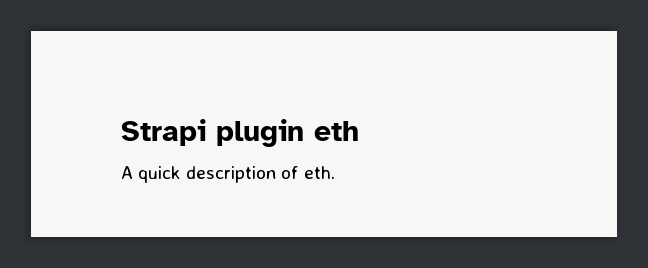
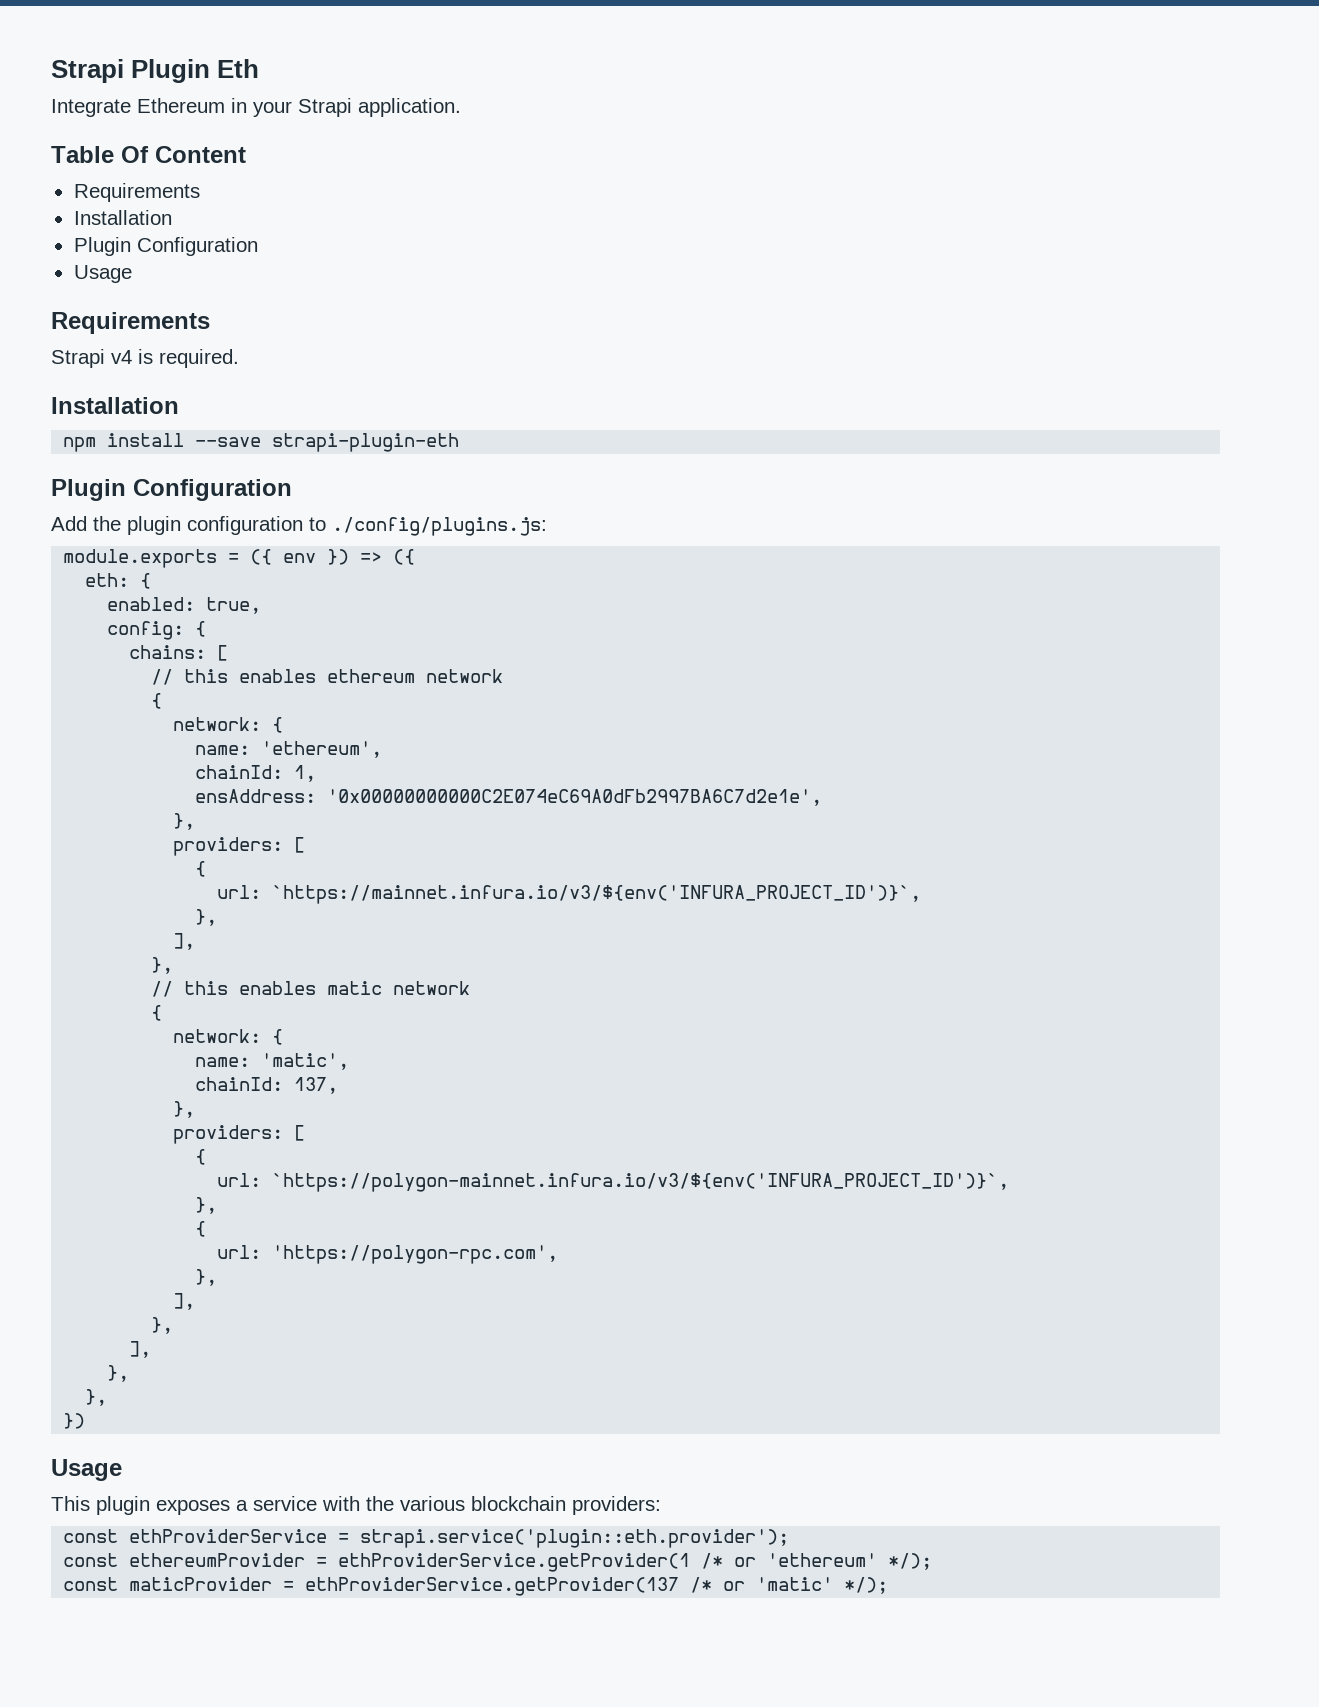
[121,119,359,147] [121,166,335,183] Strapi plugin eth // A quick description of eth. -> [51,59,260,83] [51,98,461,117] [51,146,246,163] [73,183,200,202] [73,210,172,225] [73,237,258,256] [73,265,132,283] [51,312,210,334] [51,349,239,368] [51,397,179,414] [63,433,460,452] [51,479,292,501] [51,516,547,536] [63,549,416,568] [85,573,152,589] [107,597,262,614] [107,621,207,640] [129,645,229,661] [151,669,504,685] [151,693,163,709] [173,717,284,733] [195,741,383,758] [195,765,317,782] [195,789,823,806] [173,813,196,830] [173,837,306,856] [195,861,207,877] [217,885,922,904] [195,909,218,926] [173,933,196,950] [151,957,174,974] [151,981,471,997] [151,1005,163,1021] [173,1029,284,1045] [195,1053,350,1070] [195,1077,339,1094] [173,1101,196,1118] [173,1125,306,1144] [195,1149,207,1165] [217,1173,1010,1192] [195,1197,218,1214] [195,1221,207,1237] [217,1245,559,1264] [195,1269,218,1286] [173,1293,196,1310] [151,1317,174,1334] [129,1341,152,1358] [107,1365,130,1382] [85,1389,108,1406] [63,1413,86,1429] [51,1459,122,1481] [51,1496,661,1515] [63,1529,790,1548] [63,1553,933,1572] [63,1577,889,1596] Strapi Plugin Eth // Integrate Ethereum in your Strapi application. // Table Of Content // Requirements // Installation // Plugin Configuration // Usage // Requirements // Strapi v4 is required. // Installation // npm install --save strapi-plugin-eth // Plugin Configuration // Add the plugin configuration to ./config/plugins.js: // module.exports = ({ env }) => ({ // eth: { // enabled: true, // config: { // chains: [ // // this enables ethereum network // { // network: { // name: 'ethereum', // chainId: 1, // ensAddress: '0x00000000000C2E074eC69A0dFb2997BA6C7d2e1e', // }, // providers: [ // { // url: `https://mainnet.infura.io/v3/${env('INFURA_PROJECT_ID')}`, // }, // ], // }, // // this enables matic network // { // network: { // name: 'matic', // chainId: 137, // }, // providers: [ // { // url: `https://polygon-mainnet.infura.io/v3/${env('INFURA_PROJECT_ID')}`, // }, // { // url: 'https://polygon-rpc.com', // }, // ], // }, // ], // }, // }, // }) // Usage // This plugin exposes a service with the various blockchain providers: // const ethProviderService = strapi.service('plugin::eth.provider'); // const ethereumProvider = ethProviderService.getProvider(1 /* or 'ethereum' */); // const maticProvider = ethProviderService.getProvider(137 /* or 'matic' */);

